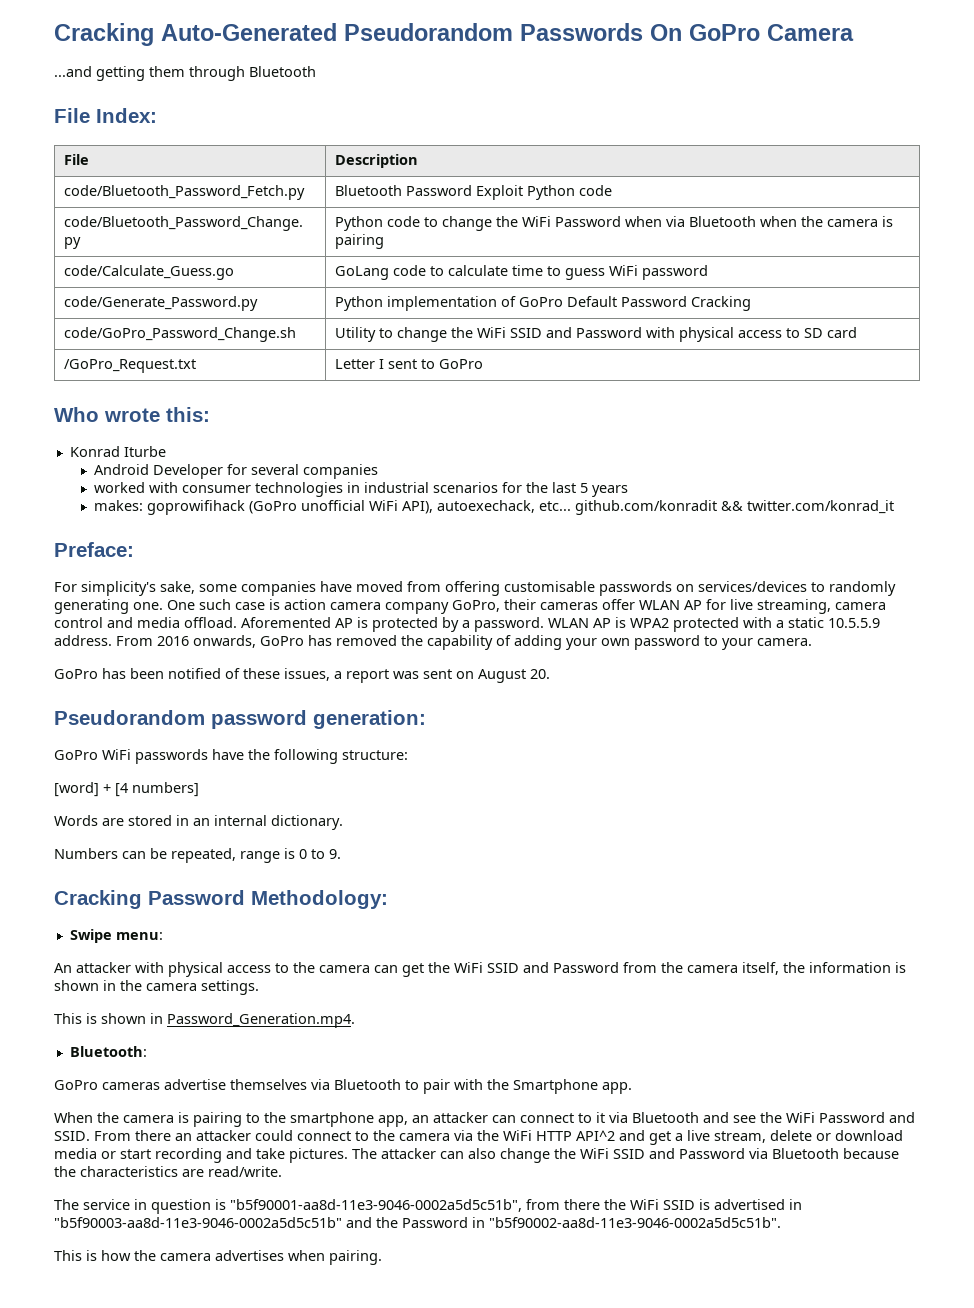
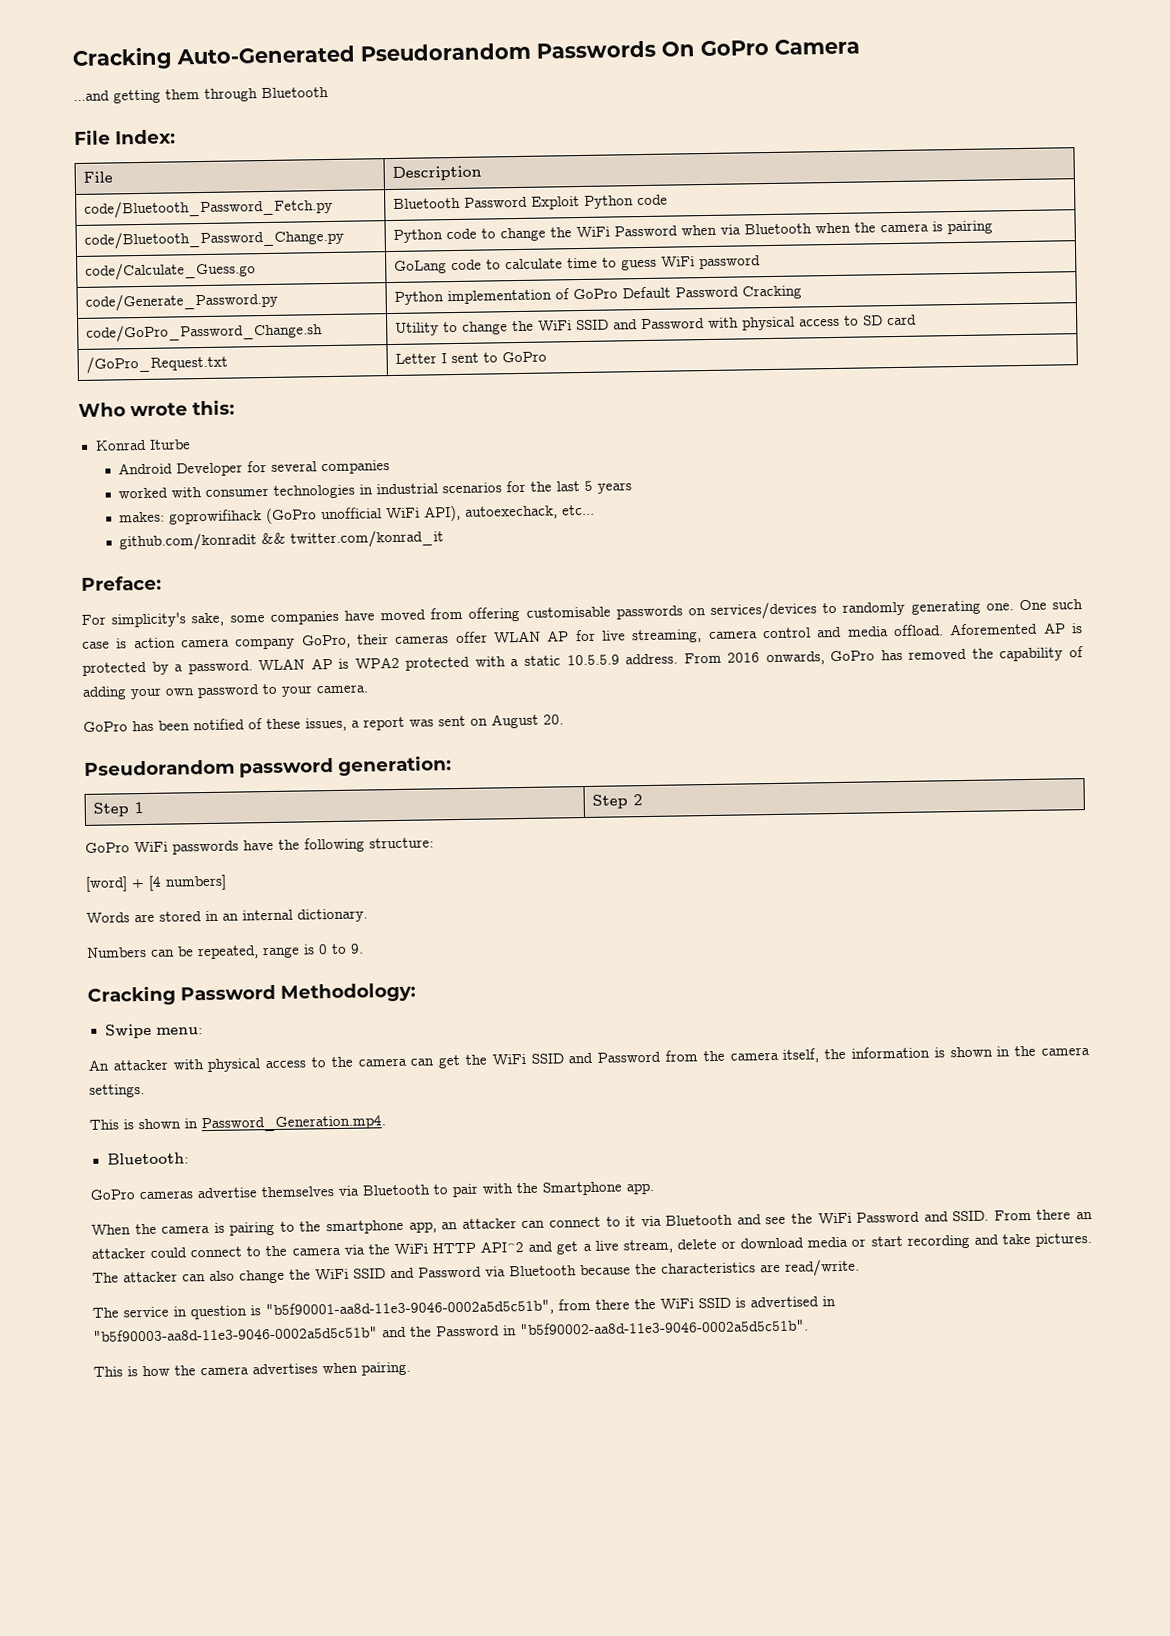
(571, 506) none -> (596, 510) //
(426, 719) none -> [93,801,145,817] [592,794,644,809] // Step 1 | Step 2

